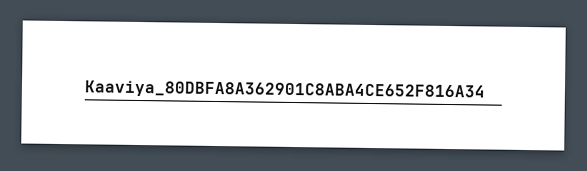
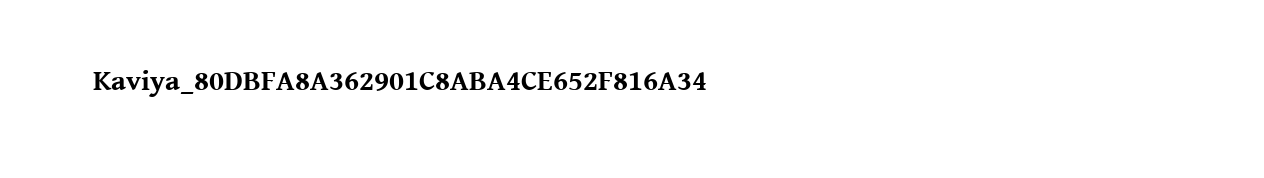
[84,80,486,101] Kaaviya_80DBFA8A362901C8ABA4CE652F816A34 -> [93,70,707,97] Kaviya_80DBFA8A362901C8ABA4CE652F816A34

